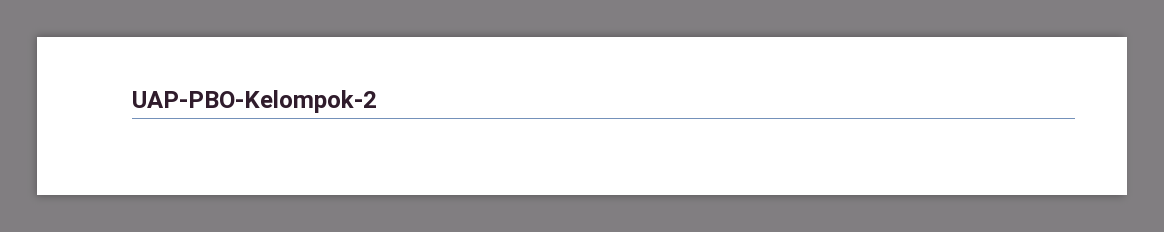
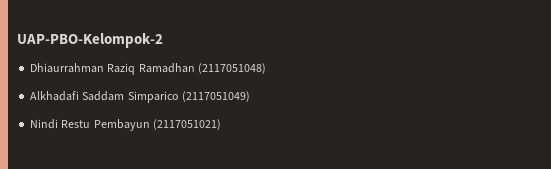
(377, 101) none -> [30,63,266,75] [30,91,250,103] [30,119,221,131] // Dhiaurrahman Raziq Ramadhan (2117051048) // Alkhadafi Saddam Simparico (2117051049) // Nindi Restu Pembayun (2117051021)

